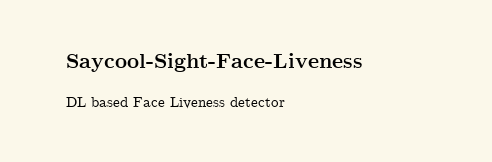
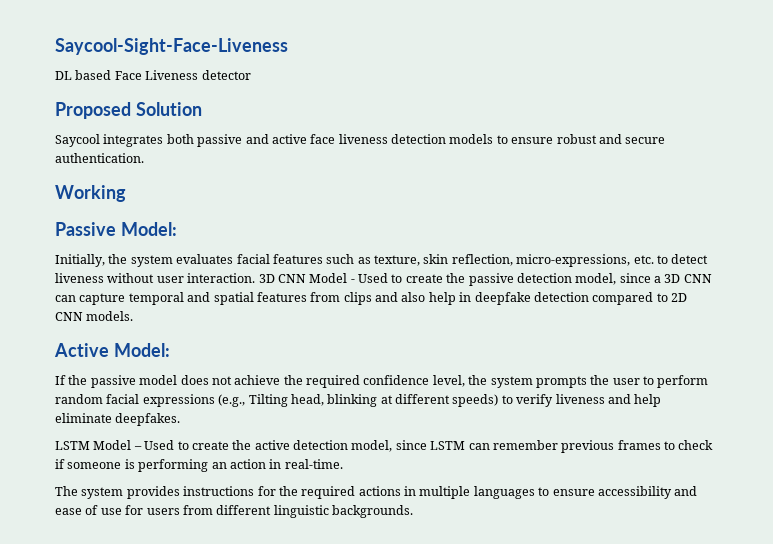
(285, 102) none -> [55,102,202,119] [55,134,666,147] [55,153,144,163] [55,185,126,202] [55,222,177,236] [55,254,709,267] [55,273,712,286] [55,292,687,305] [55,311,134,321] [54,343,170,357] [55,375,709,388] [55,394,662,407] [55,413,181,426] [55,440,714,453] [55,459,343,472] [55,486,698,499] [55,505,413,518] // Proposed Solution // Saycool integrates both passive and active face liveness detection models to ensure robust and secure authentication. // Working // Passive Model: // Initially, the system evaluates facial features such as texture, skin reflection, micro-expressions, etc. to detect liveness without user interaction. 3D CNN Model - Used to create the passive detection model, since a 3D CNN can capture temporal and spatial features from clips and also help in deepfake detection compared to 2D CNN models. // Active Model: // If the passive model does not achieve the required confidence level, the system prompts the user to perform random facial expressions (e.g., Tilting head, blinking at different speeds) to verify liveness and help eliminate deepfakes. // LSTM Model – Used to create the active detection model, since LSTM can remember previous frames to check if someone is performing an action in real-time. // The system provides instructions for the required actions in multiple languages to ensure accessibility and ease of use for users from different linguistic backgrounds.

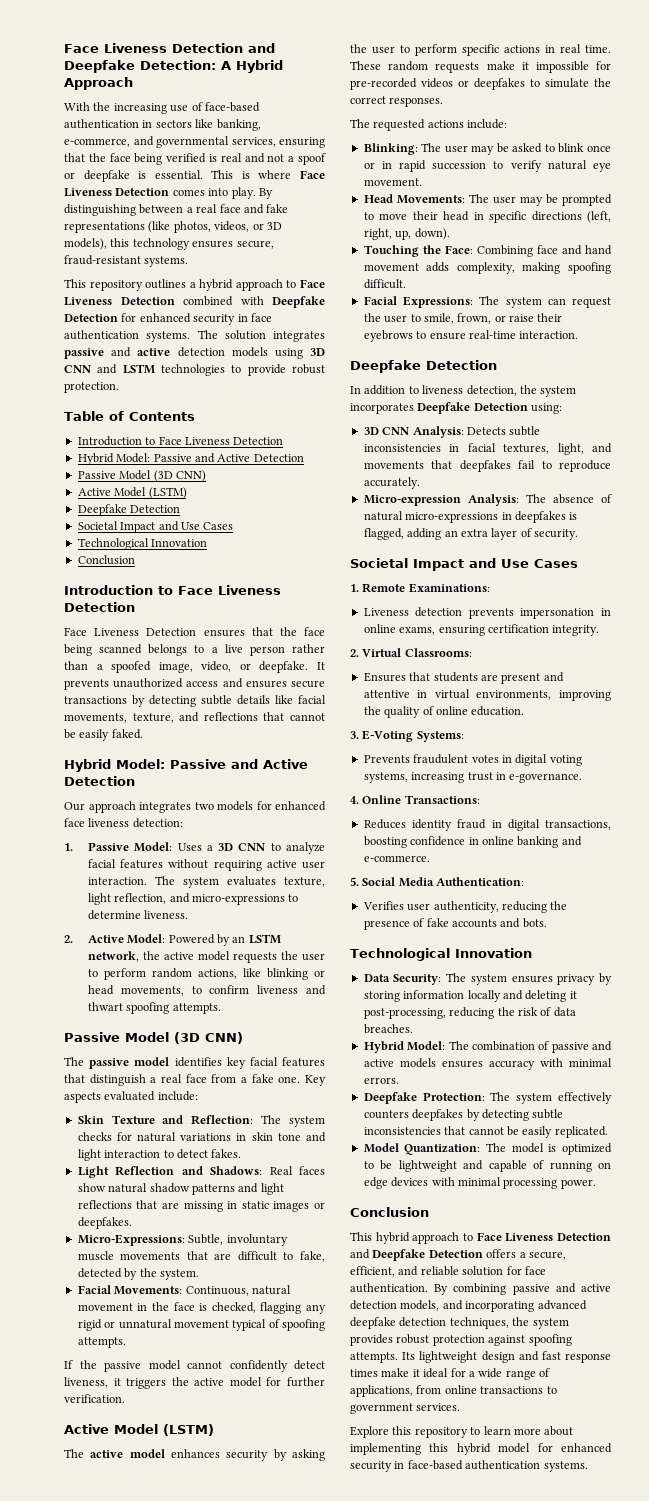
[55,38,288,55] [55,70,251,80] [55,102,202,119] [55,134,666,147] [55,153,144,163] [55,185,126,202] [55,222,177,236] [55,254,709,267] [55,273,712,286] [55,292,687,305] [55,311,134,321] [54,343,170,357] [55,375,709,388] [55,394,662,407] [55,413,181,426] [55,440,714,453] [55,459,343,472] [55,486,698,499] [55,505,413,518] Saycool-Sight-Face-Liveness // DL based Face Liveness detector // Proposed Solution // Saycool integrates both passive and active face liveness detection models to ensure robust and secure authentication. // Working // Passive Model: // Initially, the system evaluates facial features such as texture, skin reflection, micro-expressions, etc. to detect liveness without user interaction. 3D CNN Model - Used to create the passive detection model, since a 3D CNN can capture temporal and spatial features from clips and also help in deepfake detection compared to 2D CNN models. // Active Model: // If the passive model does not achieve the required confidence level, the system prompts the user to perform random facial expressions (e.g., Tilting head, blinking at different speeds) to verify liveness and help eliminate deepfakes. // LSTM Model – Used to create the active detection model, since LSTM can remember previous frames to check if someone is performing an action in real-time. // The system provides instructions for the required actions in multiple languages to ensure accessibility and ease of use for users from different linguistic backgrounds. -> [64,43,275,53] [64,60,283,73] [64,77,133,90] [64,102,260,114] [64,119,261,131] [64,136,325,148] [64,153,327,165] [64,170,326,182] [64,187,273,199] [64,204,289,216] [64,221,282,233] [64,238,274,250] [64,255,189,267] [64,279,326,291] [64,296,325,308] [64,313,272,325] [64,330,325,342] [64,347,325,359] [64,364,325,376] [64,382,119,393] [64,411,195,421] [77,436,284,446] [77,453,304,465] [77,470,206,482] [77,487,187,499] [77,504,181,516] [77,521,234,533] [77,538,208,550] [77,555,135,565] [64,585,281,595] [64,602,135,612] [64,627,325,637] [64,644,325,656] [64,661,326,673] [64,678,325,690] [64,695,326,707] [64,712,325,723] [64,729,143,741] [64,759,308,772] [64,776,135,786] [64,801,326,813] [64,818,183,828] [64,842,325,854] [87,859,325,871] [87,876,325,888] [87,893,299,905] [87,910,189,920] [64,934,281,946] [87,951,325,963] [87,968,325,980] [87,985,326,996] [87,1002,221,1014] [64,1032,243,1044] [64,1057,325,1069] [64,1074,326,1086] [64,1091,198,1103] [77,1115,325,1127] [77,1132,326,1142] [77,1149,242,1161] [77,1166,325,1178] [77,1183,284,1195] [77,1200,325,1212] [77,1217,132,1229] [77,1234,288,1246] [77,1251,325,1262] [77,1268,199,1280] [77,1285,291,1296] [77,1302,326,1314] [77,1319,325,1331] [77,1337,126,1348] [64,1360,325,1372] [64,1377,325,1389] [64,1394,125,1403] [64,1424,214,1436] [64,1449,325,1461] [350,44,611,56] [350,61,611,73] [350,78,611,90] [350,96,444,107] [350,119,508,131] [363,143,611,155] [363,160,611,172] [363,178,422,186] [363,194,612,206] [363,211,611,223] [363,228,450,240] [363,245,612,257] [363,262,611,274] [363,279,406,289] [363,296,611,308] [363,313,563,324] [363,330,579,342] [350,360,497,373] [350,385,577,397] [350,402,563,414] [363,426,541,438] [363,443,612,455] [363,460,611,472] [363,477,420,489] [363,494,612,506] [363,511,578,523] [363,528,578,540] [350,558,578,571] [350,583,490,593] [363,607,611,619] [363,624,600,636] [350,648,472,657] [363,672,564,684] [363,689,611,701] [363,706,525,718] [350,730,464,742] [363,754,582,766] [363,772,583,783] [350,795,480,804] [363,819,611,831] [363,836,582,848] [363,855,430,862] [350,877,525,887] [362,901,568,913] [363,918,547,930] [350,948,532,961] [363,973,612,985] [363,990,577,1002] [363,1007,576,1019] [363,1024,413,1034] [363,1041,612,1053] [363,1058,612,1070] [363,1077,399,1084] [363,1092,612,1104] [363,1109,564,1121] [363,1126,608,1138] [363,1143,612,1155] [363,1160,611,1172] [363,1177,596,1189] [350,1207,429,1217] [350,1232,611,1244] [350,1249,566,1261] [350,1266,546,1277] [350,1283,611,1295] [350,1300,587,1312] [350,1317,569,1329] [350,1334,572,1346] [350,1351,611,1363] [350,1368,550,1380] [350,1385,557,1397] [350,1403,461,1414] [350,1426,574,1438] [350,1443,612,1455] [350,1460,588,1472] Face Liveness Detection and Deepfake Detection: A Hybrid Approach // With the increasing use of face-based authentication in sectors like banking, e-commerce, and governmental services, ensuring that the face being verified is real and not a spoof or deepfake is essential. This is where Face Liveness Detection comes into play. By distinguishing between a real face and fake representations (like photos, videos, or 3D models), this technology ensures secure, fraud-resistant systems. // This repository outlines a hybrid approach to Face Liveness Detection combined with Deepfake Detection for enhanced security in face authentication systems. The solution integrates passive and active detection models using 3D CNN and LSTM technologies to provide robust protection. // Table of Contents // Introduction to Face Liveness Detection // Hybrid Model: Passive and Active Detection // Passive Model (3D CNN) // Active Model (LSTM) // Deepfake Detection // Societal Impact and Use Cases // Technological Innovation // Conclusion // Introduction to Face Liveness Detection // Face Liveness Detection ensures that the face being scanned belongs to a live person rather than a spoofed image, video, or deepfake. It prevents unauthorized access and ensures secure transactions by detecting subtle details like facial movements, texture, and reflections that cannot be easily faked. // Hybrid Model: Passive and Active Detection // Our approach integrates two models for enhanced face liveness detection: // 1. Passive Model: Uses a 3D CNN to analyze facial features without requiring active user interaction. The system evaluates texture, light reflection, and micro-expressions to determine liveness. // 2. Active Model: Powered by an LSTM network, the active model requests the user to perform random actions, like blinking or head movements, to confirm liveness and thwart spoofing attempts. // Passive Model (3D CNN) // The passive model identifies key facial features that distinguish a real face from a fake one. Key aspects evaluated include: // Skin Texture and Reflection: The system checks for natural variations in skin tone and light interaction to detect fakes. // Light Reflection and Shadows: Real faces show natural shadow patterns and light reflections that are missing in static images or deepfakes. // Micro-Expressions: Subtle, involuntary muscle movements that are difficult to fake, detected by the system. // Facial Movements: Continuous, natural movement in the face is checked, flagging any rigid or unnatural movement typical of spoofing attempts. // If the passive model cannot confidently detect liveness, it triggers the active model for further verification. // Active Model (LSTM) // The active model enhances security by asking the user to perform specific actions in real time. These random requests make it impossible for pre-recorded videos or deepfakes to simulate the correct responses. // The requested actions include: // Blinking: The user may be asked to blink once or in rapid succession to verify natural eye movement. // Head Movements: The user may be prompted to move their head in specific directions (left, right, up, down). // Touching the Face: Combining face and hand movement adds complexity, making spoofing difficult. // Facial Expressions: The system can request the user to smile, frown, or raise their eyebrows to ensure real-time interaction. // Deepfake Detection // In addition to liveness detection, the system incorporates Deepfake Detection using: // 3D CNN Analysis: Detects subtle inconsistencies in facial textures, light, and movements that deepfakes fail to reproduce accurately. // Micro-expression Analysis: The absence of natural micro-expressions in deepfakes is flagged, adding an extra layer of security. // Societal Impact and Use Cases // 1. Remote Examinations: // Liveness detection prevents impersonation in online exams, ensuring certification integrity. // 2. Virtual Classrooms: // Ensures that students are present and attentive in virtual environments, improving the quality of online education. // 3. E-Voting Systems: // Prevents fraudulent votes in digital voting systems, increasing trust in e-governance. // 4. Online Transactions: // Reduces identity fraud in digital transactions, boosting confidence in online banking and e-commerce. // 5. Social Media Authentication: // Verifies user authenticity, reducing the presence of fake accounts and bots. // Technological Innovation // Data Security: The system ensures privacy by storing information locally and deleting it post-processing, reducing the risk of data breaches. // Hybrid Model: The combination of passive and active models ensures accuracy with minimal errors. // Deepfake Protection: The system effectively counters deepfakes by detecting subtle inconsistencies that cannot be easily replicated. // Model Quantization: The model is optimized to be lightweight and capable of running on edge devices with minimal processing power. // Conclusion // This hybrid approach to Face Liveness Detection and Deepfake Detection offers a secure, efficient, and reliable solution for face authentication. By combining passive and active detection models, and incorporating advanced deepfake detection techniques, the system provides robust protection against spoofing attempts. Its lightweight design and fast response times make it ideal for a wide range of applications, from online transactions to government services. // Explore this repository to learn more about implementing this hybrid model for enhanced security in face-based authentication systems.

